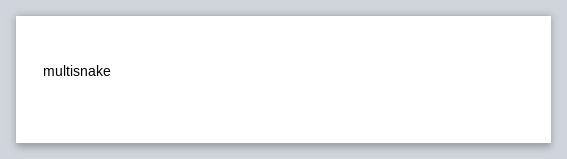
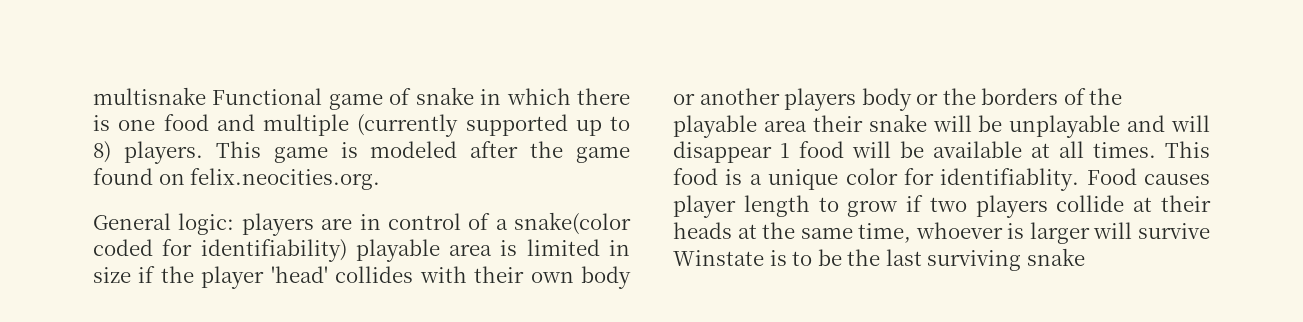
(111, 70) none -> [212,87,631,110] [93,114,630,137] [93,141,630,164] [93,168,381,190] [93,212,631,236] [93,239,630,262] [93,266,632,289] [673,88,1123,111] [673,114,1210,138] [673,141,1210,163] [673,168,1210,191] [673,195,1211,218] [673,222,1210,244] [673,248,1085,271] Functional game of snake in which there is one food and multiple (currently supported up to 8) players. This game is modeled after the game found on felix.neocities.org. // General logic: players are in control of a snake(color coded for identifiability) playable area is limited in size if the player 'head' collides with their own body or another players body or the borders of the playable area their snake will be unplayable and will disappear 1 food will be available at all times. This food is a unique color for identifiablity. Food causes player length to grow if two players collide at their heads at the same time, whoever is larger will survive Winstate is to be the last surviving snake

